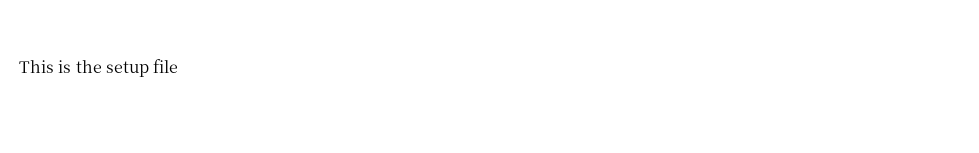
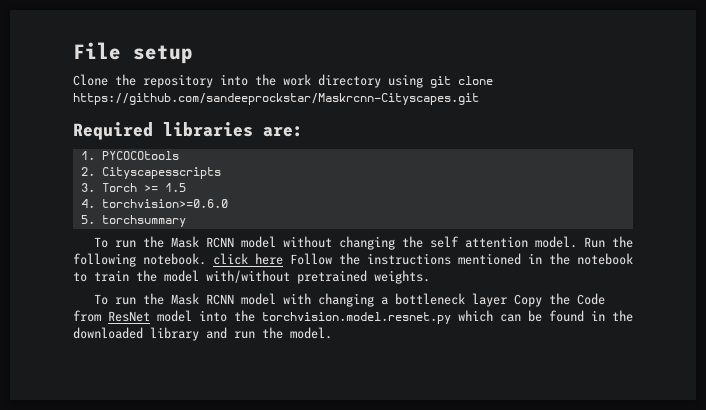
[19,59,179,77] This is the setup file -> [73,42,193,64] [73,74,493,88] [73,93,479,105] [73,122,303,140] [80,151,179,160] [80,167,221,179] [80,183,186,192] [80,199,228,208] [80,215,186,227] [93,236,633,250] [73,253,633,267] [73,270,430,284] [93,293,605,307] [73,310,633,324] [73,327,332,341] File setup // Clone the repository into the work directory using git clone https://github.com/sandeeprockstar/Maskrcnn-Cityscapes.git // Required libraries are: // 1. PYCOCOtools // 2. Cityscapesscripts // 3. Torch >= 1.5 // 4. torchvision>=0.6.0 // 5. torchsummary // To run the Mask RCNN model without changing the self attention model. Run the following notebook. click here Follow the instructions mentioned in the notebook to train the model with/without pretrained weights. // To run the Mask RCNN model with changing a bottleneck layer Copy the Code from ResNet model into the torchvision.model.resnet.py which can be found in the downloaded library and run the model.

